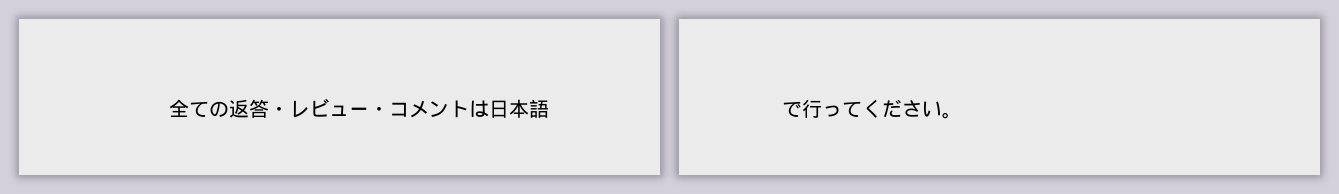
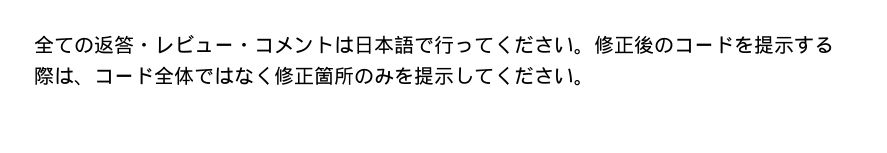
(962, 115) none -> [594,35,834,54] [34,66,594,86] 修正後のコードを提示する際は、コード全体ではなく修正箇所のみを提示してください。

